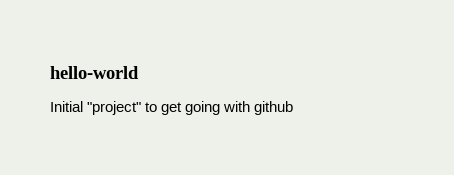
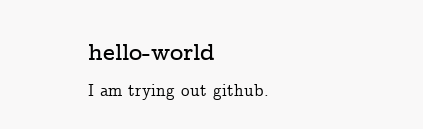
[50,101,294,115] Initial "project" to get going with github -> [88,84,269,100] I am trying out github.

